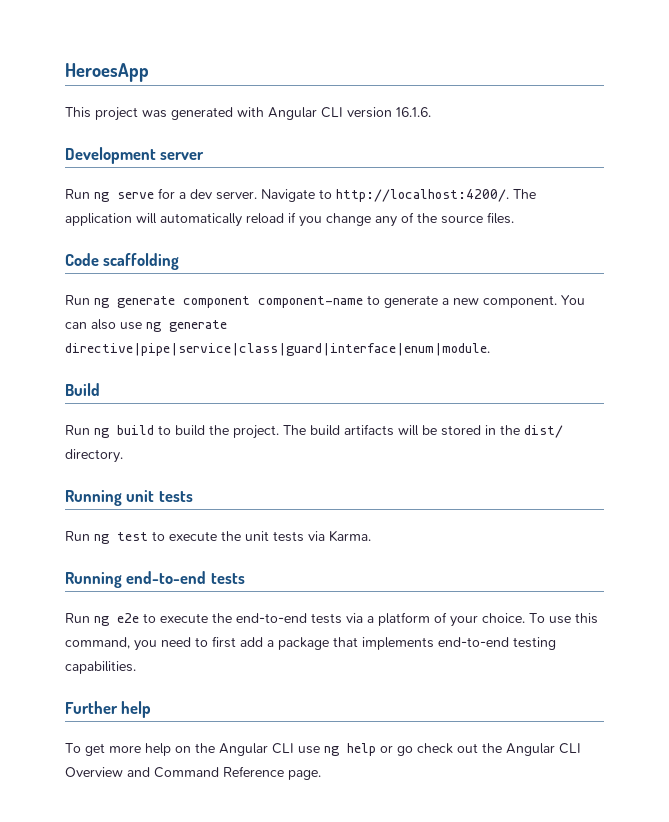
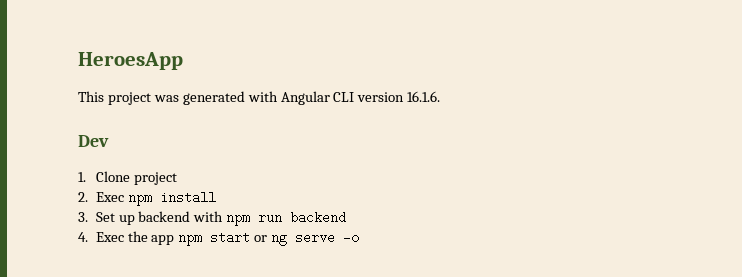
[65,147,205,164] [65,188,536,202] [65,212,514,227] [65,253,180,270] [65,295,585,308] [65,319,227,332] [65,343,490,356] [65,383,100,396] [65,424,563,439] [65,449,123,463] [65,490,193,506] [65,530,371,544] [65,571,245,588] [65,612,598,627] [65,636,556,651] [65,661,136,674] [65,701,152,718] [65,743,581,756] [65,766,321,780] Development server // Run ng serve for a dev server. Navigate to http://localhost:4200/. The application will automatically reload if you change any of the source files. // Code scaffolding // Run ng generate component component-name to generate a new component. You can also use ng generate directive|pipe|service|class|guard|interface|enum|module. // Build // Run ng build to build the project. The build artifacts will be stored in the dist/ directory. // Running unit tests // Run ng test to execute the unit tests via Karma. // Running end-to-end tests // Run ng e2e to execute the end-to-end tests via a platform of your choice. To use this command, you need to first add a package that implements end-to-end testing capabilities. // Further help // To get more help on the Angular CLI use ng help or go check out the Angular CLI Overview and Command Reference page. -> [78,135,109,147] [78,171,177,185] [78,191,216,206] [78,211,347,226] [78,231,360,246] Dev // 1. Clone project // 2. Exec npm install // 3. Set up backend with npm run backend // 4. Exec the app npm start or ng serve -o

